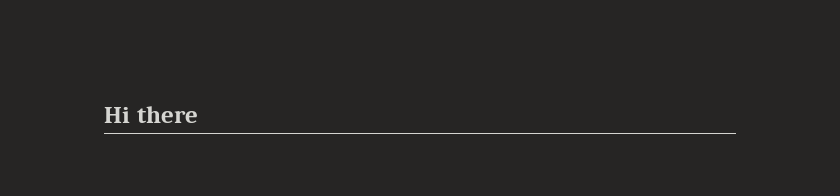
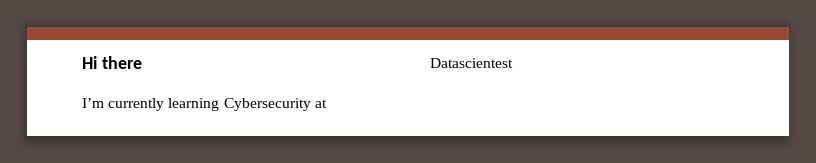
(198, 114) none -> [82,98,327,111] [430,58,513,68] // I’m currently learning Cybersecurity at Datascientest

